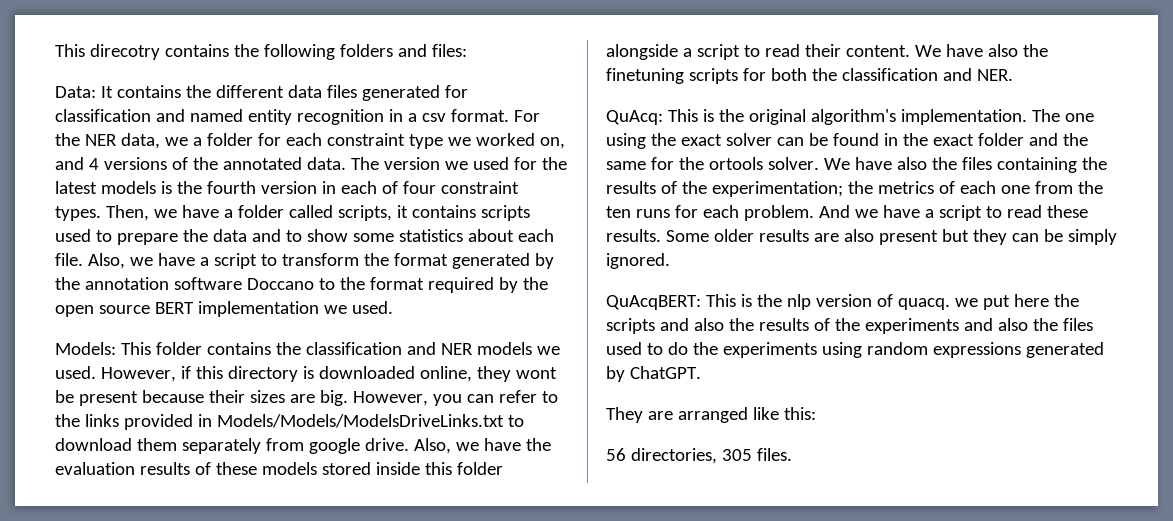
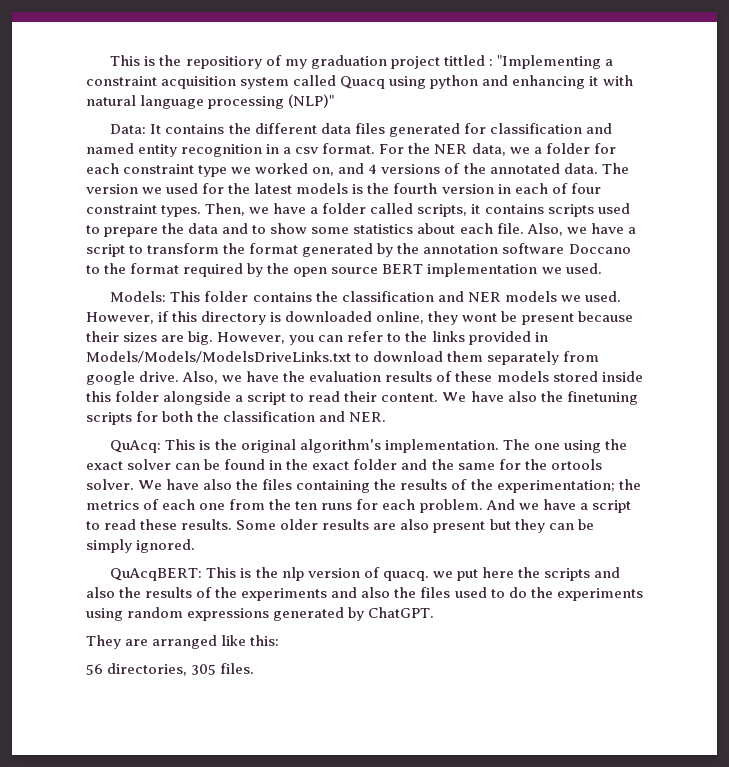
[55,44,467,60] This direcotry contains the following folders and files: -> [110,55,613,69] [86,75,633,89] [86,94,335,109] This is the repositiory of my graduation project tittled : "Implementing a constraint acquisition system called Quacq using python and enhancing it with natural language processing (NLP)"

